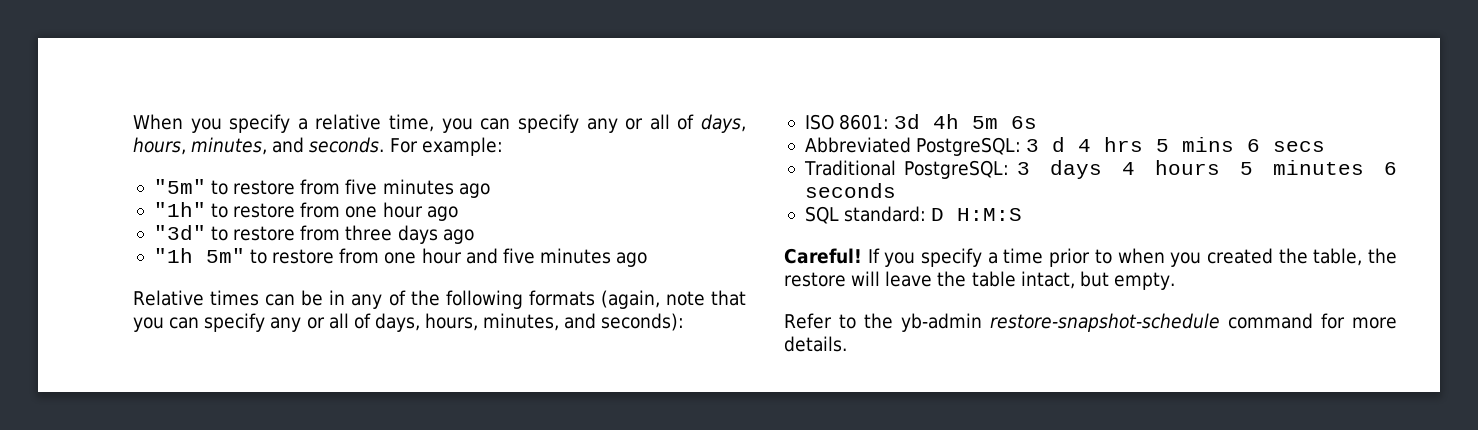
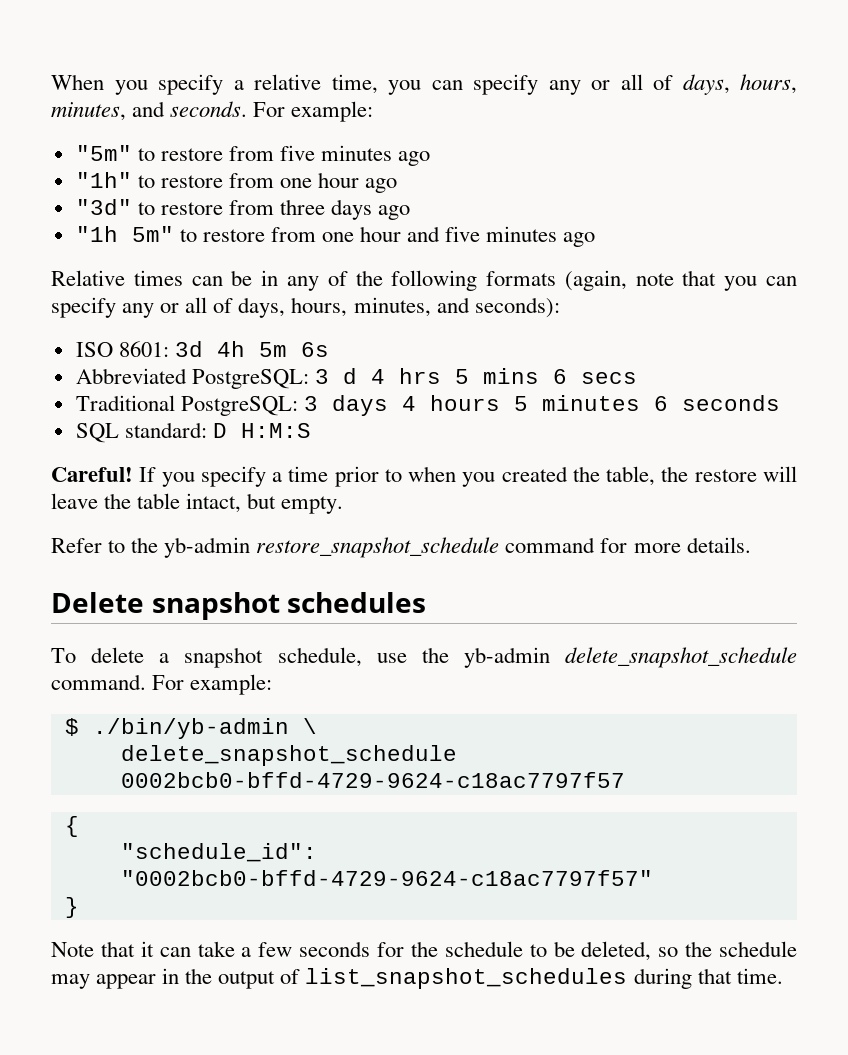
[989,313,1220,332] restore-snapshot-schedule -> [256,537,500,558] restore_snapshot_schedule
(847, 344) none -> [51,592,427,620] [51,647,797,668] [51,674,273,695] [64,718,317,739] [120,745,457,766] [120,772,625,788] [64,816,79,837] [120,843,317,862] [120,870,653,886] [64,897,79,918] [51,941,797,961] [51,968,783,989] // Delete snapshot schedules // To delete a snapshot schedule, use the yb-admin delete_snapshot_schedule command. For example: // $ ./bin/yb-admin \ // delete_snapshot_schedule 0002bcb0-bffd-4729-9624-c18ac7797f57 // { // "schedule_id": "0002bcb0-bffd-4729-9624-c18ac7797f57" // } // Note that it can take a few seconds for the schedule to be deleted, so the schedule may appear in the output of list_snapshot_schedules during that time.

